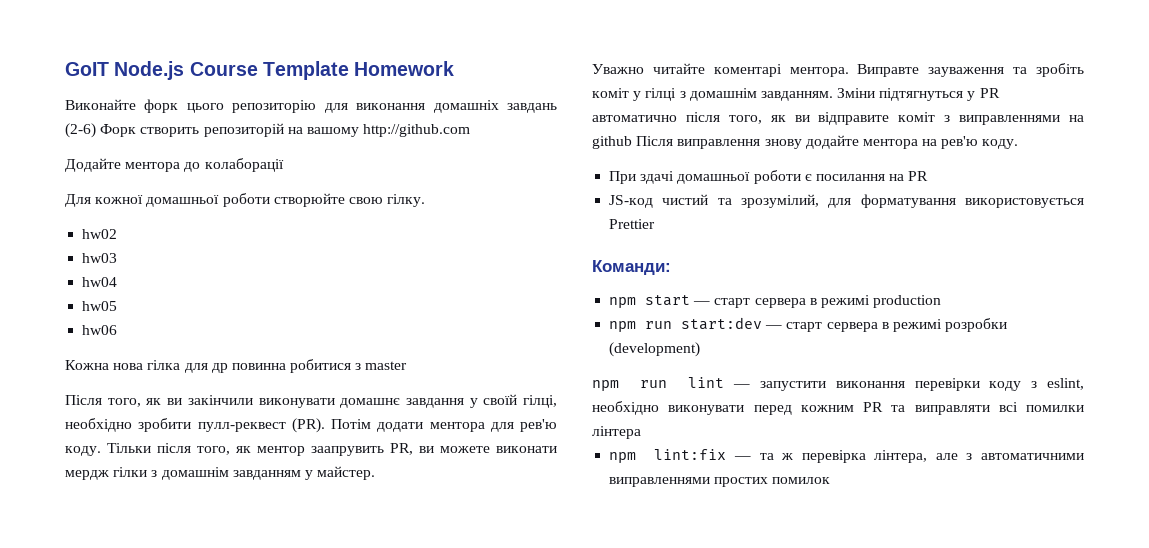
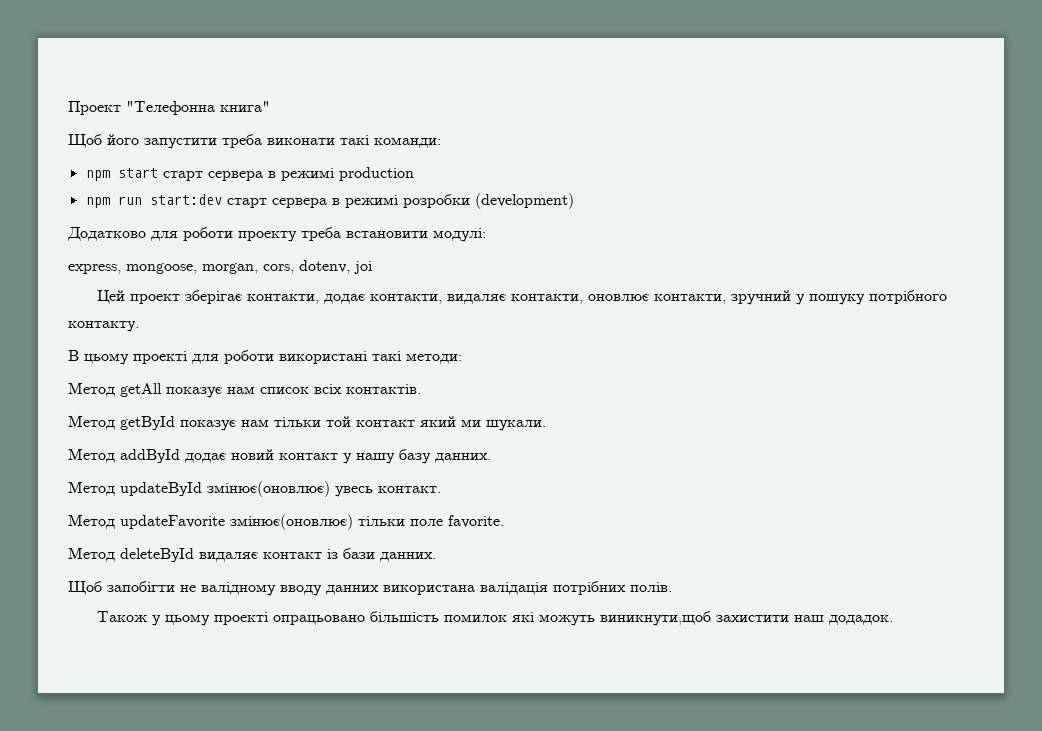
[65,61,455,80] [65,99,557,113] [65,123,471,138] [65,158,284,172] [65,193,426,207] [82,229,118,239] [82,253,118,263] [82,277,118,287] [82,301,118,311] [82,325,118,335] [65,359,408,373] [65,394,557,408] [65,418,557,433] [65,443,557,456] [65,466,376,480] [592,63,1084,77] [592,88,1000,101] [592,112,1084,125] [592,135,1019,149] [609,170,929,184] [609,194,1084,208] [609,219,656,229] [592,260,671,275] GoIT Node.js Course Template Homework // Виконайте форк цього репозиторію для виконання домашніх завдань (2-6) Форк створить репозиторій на вашому http://github.com // Додайте ментора до колаборації // Для кожної домашньої роботи створюйте свою гілку. // hw02 // hw03 // hw04 // hw05 // hw06 // Кожна нова гілка для др повинна робитися з master // Після того, як ви закінчили виконувати домашнє завдання у своїй гілці, необхідно зробити пулл-реквест (PR). Потім додати ментора для рев'ю коду. Тільки після того, як ментор заапрувить PR, ви можете виконати мердж гілки з домашнім завданням у майстер. // Уважно читайте коментарі ментора. Виправте зауваження та зробіть коміт у гілці з домашнім завданням. Зміни підтягнуться у PR автоматично після того, як ви відправите коміт з виправленнями на github Після виправлення знову додайте ментора на рев'ю коду. // При здачі домашньої роботи є посилання на PR // JS-код чистий та зрозумілий, для форматування використовується Prettier // Команди: -> [68,101,270,115] [68,134,441,149] Проект "Телефонна книга" // Щоб його запустити треба виконати такі команди:
[693,301,711,305] — -> (158, 173) none
[765,325,783,329] — -> (222, 199) none
[592,377,1084,391] [592,401,1084,415] [592,426,641,439] [609,449,1084,463] [609,477,831,487] npm run lint — запустити виконання перевірки коду з eslint, необхідно виконувати перед кожним PR та виправляти всі помилки лінтера // npm lint:fix — та ж перевірка лінтера, але з автоматичними виправленнями простих помилок -> [67,227,486,242] [68,260,372,274] [97,290,948,305] [68,321,139,332] [68,350,462,365] [68,382,421,398] [68,415,546,431] [68,448,491,464] [68,481,441,497] [68,514,504,530] [68,547,436,562] [68,581,672,596] [97,611,894,626] Додатково для роботи проекту треба встановити модулі: // express, mongoose, morgan, cors, dotenv, joi // Цей проект зберігає контакти, додає контакти, видаляє контакти, оновлює контакти, зручний у пошуку потрібного контакту. // В цьому проекті для роботи використані такі методи: // Метод getAll показує нам список всіх контактів. // Метод getById показує нам тільки той контакт який ми шукали. // Метод addById додає новий контакт у нашу базу данних. // Метод updateById змінює(оновлює) увесь контакт. // Метод updateFavorite змінює(оновлює) тільки поле favorite. // Метод deleteById видаляє контакт із бази данних. // Щоб запобігти не валідному вводу данних використана валідація потрібних полів. // Також у цьому проекті опрацьовано більшість помилок які можуть виникнути,щоб захистити наш додадок.

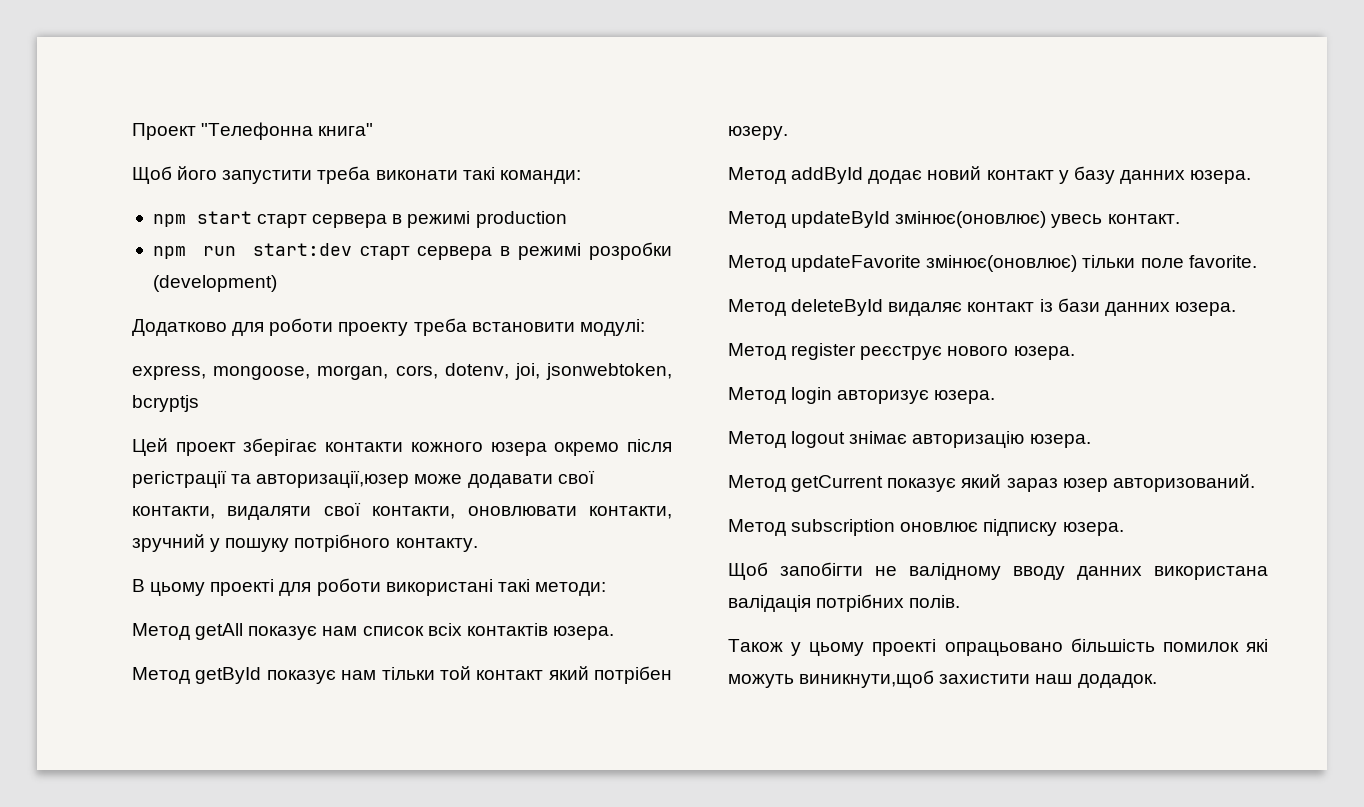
[354,261,372,274] joi -> [514,363,673,380] [132,395,199,412] joi, jsonwebtoken, bcryptjs
[247,294,650,304] контакти, додає контакти, видаляє контакти, оновлює -> [325,439,672,456] [132,470,595,488] [132,502,577,520] контакти кожного юзера окремо після регістрації та авторизації,юзер може додавати свої контакти, видаляти свої контакти, оновлювати
[346,384,421,394] контактів. -> [466,623,614,640] контактів юзера.
[461,419,546,431] ми шукали. -> [594,666,672,684] [728,126,788,140] потрібен юзеру.
[356,449,491,464] нашу базу данних. -> [1073,166,1252,184] базу данних юзера.
[380,552,436,562] данних. -> [1104,302,1236,316] [728,343,1075,360] [728,387,996,404] [728,431,1091,448] [728,474,1255,492] [728,519,1124,536] данних юзера. // Метод register реєструє нового юзера. // Метод login авторизує юзера. // Метод logout знімає авторизацію юзера. // Метод getCurrent показує який зараз юзер авторизований. // Метод subscription оновлює підписку юзера.

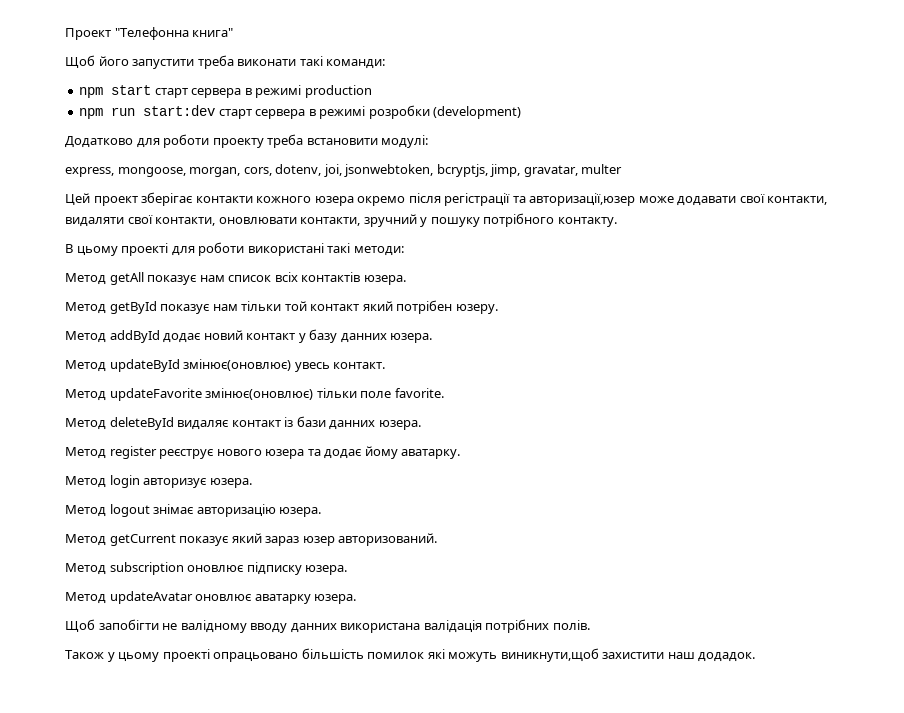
[132,395,199,412] bcryptjs -> [436,164,623,177] bcryptjs, jimp, gravatar, multer
[1013,346,1075,360] юзера. -> [265,446,461,459] юзера та додає йому аватарку.
(1124, 529) none -> [65,591,357,604] // Метод updateAvatar оновлює аватарку юзера.

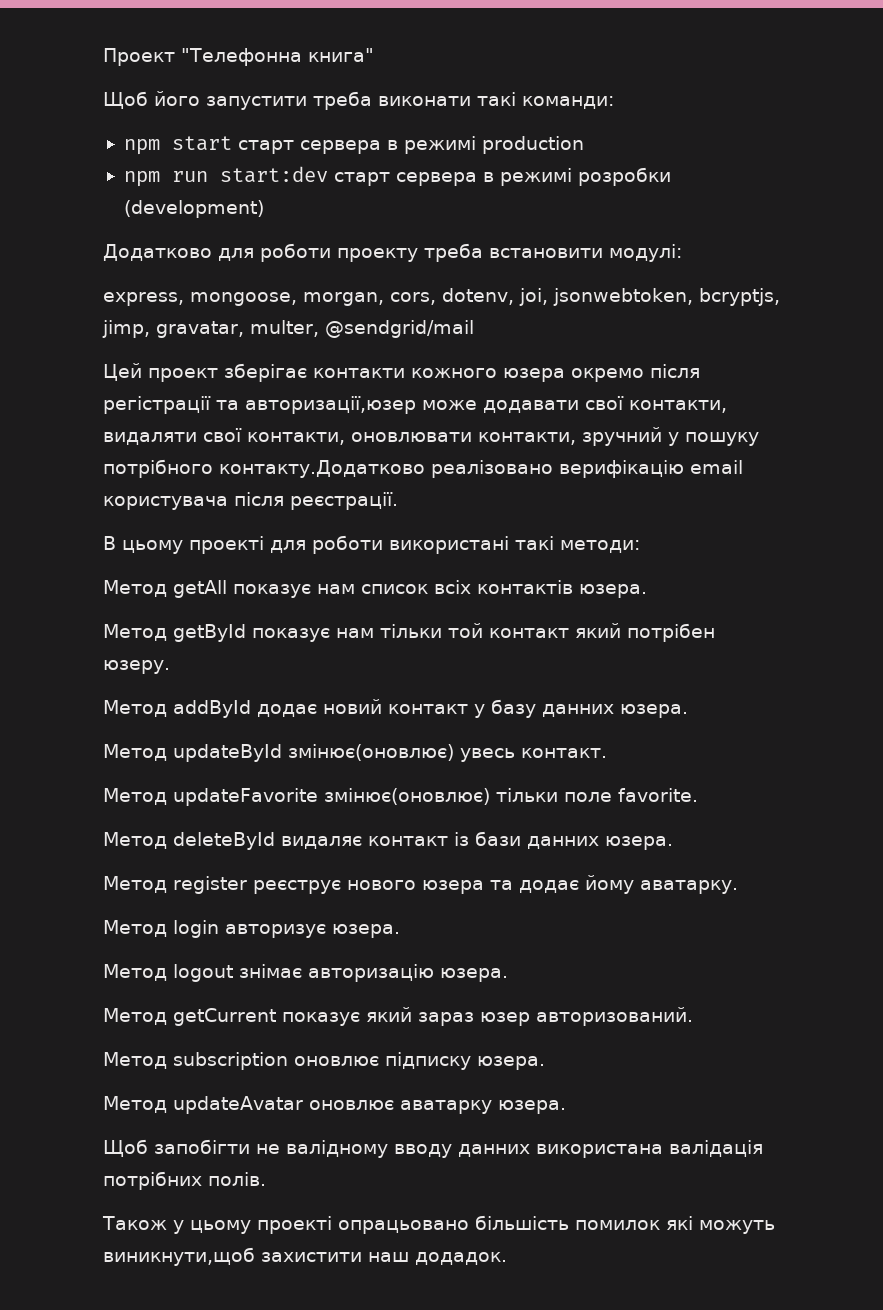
[581,164,623,174] multer -> [250,320,474,338] multer, @sendgrid/mail
[557,217,617,227] контакту. -> [219,460,743,478] [103,492,398,510] контакту.Додатково реалізовано верифікацію email користувача після реєстрації.

